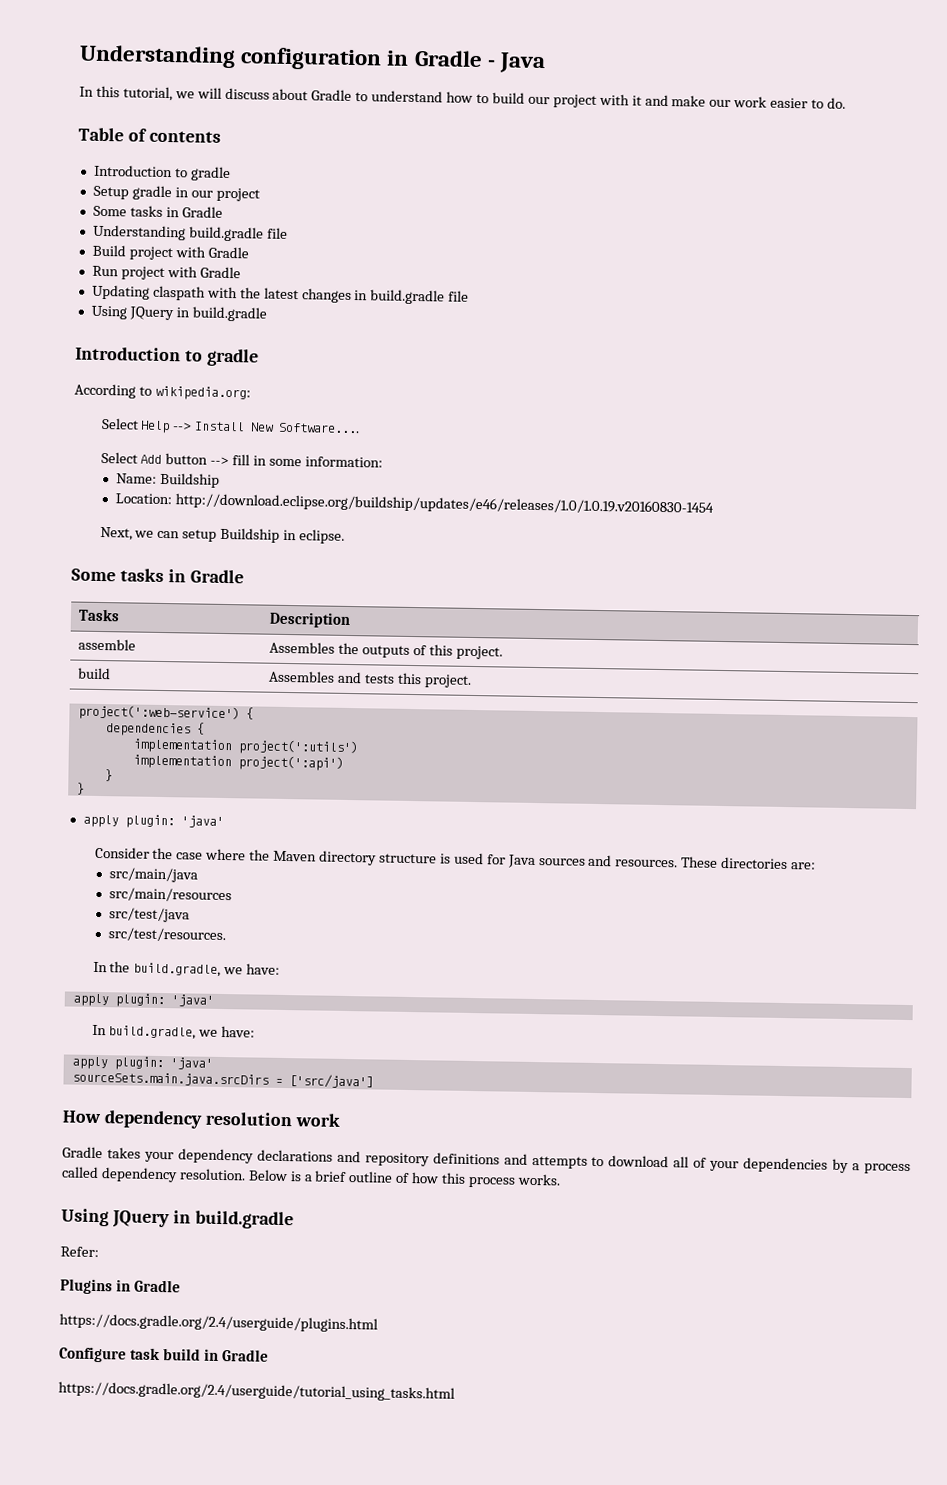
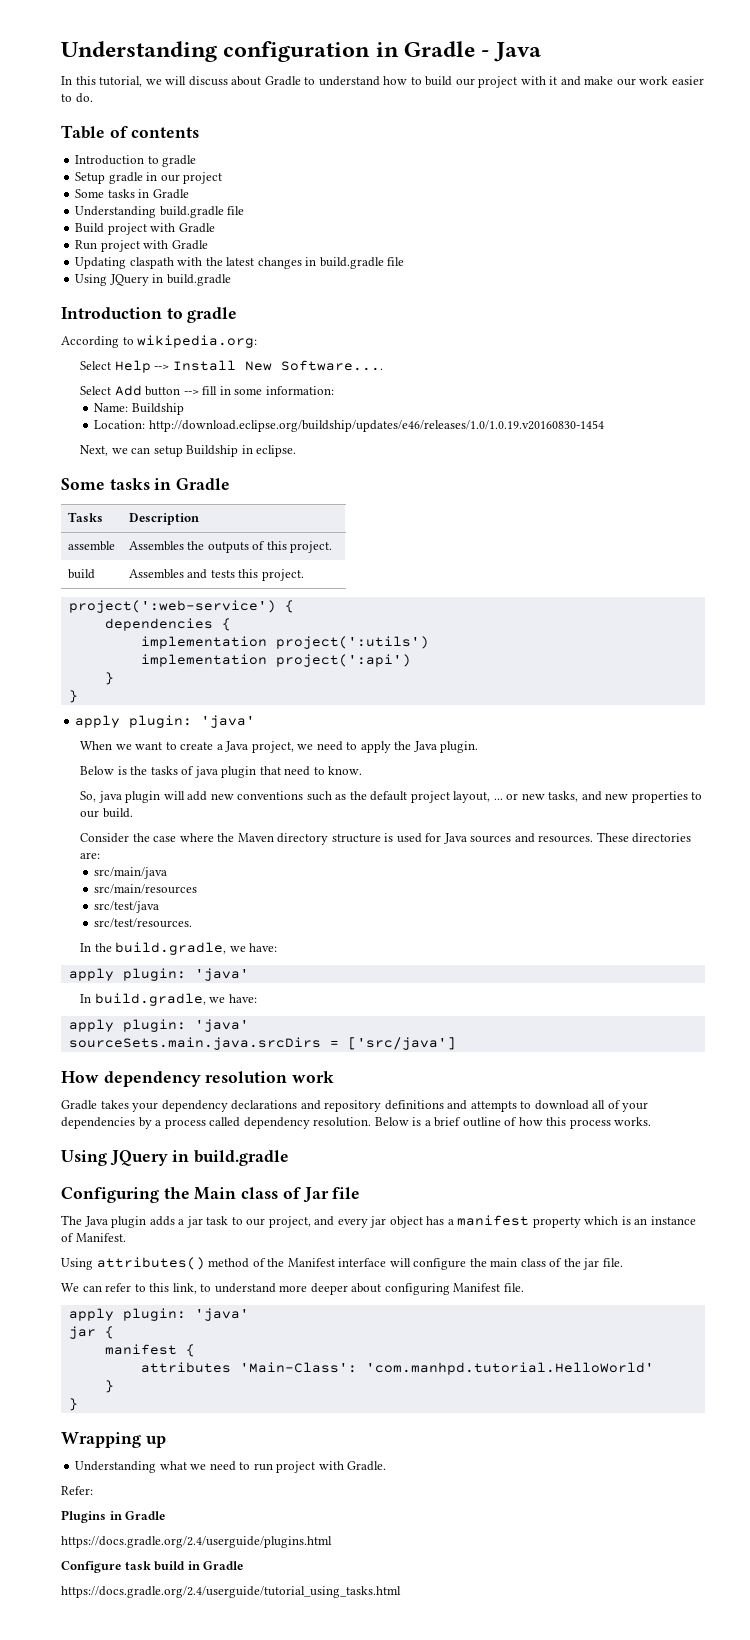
(224, 821) none -> [80,741,479,753] [80,766,363,778] [80,791,703,803] [80,808,133,818] // When we want to create a Java project, we need to apply the Java plugin. // Below is the tasks of java plugin that need to know. // So, java plugin will add new conventions such as the default project layout, ... or new tasks, and new properties to our build.
(294, 1220) none -> [61,1187,361,1203] [61,1215,696,1228] [61,1233,126,1242] [61,1257,623,1270] [61,1283,524,1295] [68,1308,249,1321] [68,1326,114,1339] [104,1344,195,1357] [140,1362,654,1375] [104,1380,114,1393] [68,1398,78,1411] [61,1432,166,1448] [75,1461,387,1473] // Configuring the Main class of Jar file // The Java plugin adds a jar task to our project, and every jar object has a manifest property which is an instance of Manifest. // Using attributes() method of the Manifest interface will configure the main class of the jar file. // We can refer to this link, to understand more deeper about configuring Manifest file. // apply plugin: 'java' // jar { // manifest { // attributes 'Main-Class': 'com.manhpd.tutorial.HelloWorld' // } // } // Wrapping up // Understanding what we need to run project with Gradle.

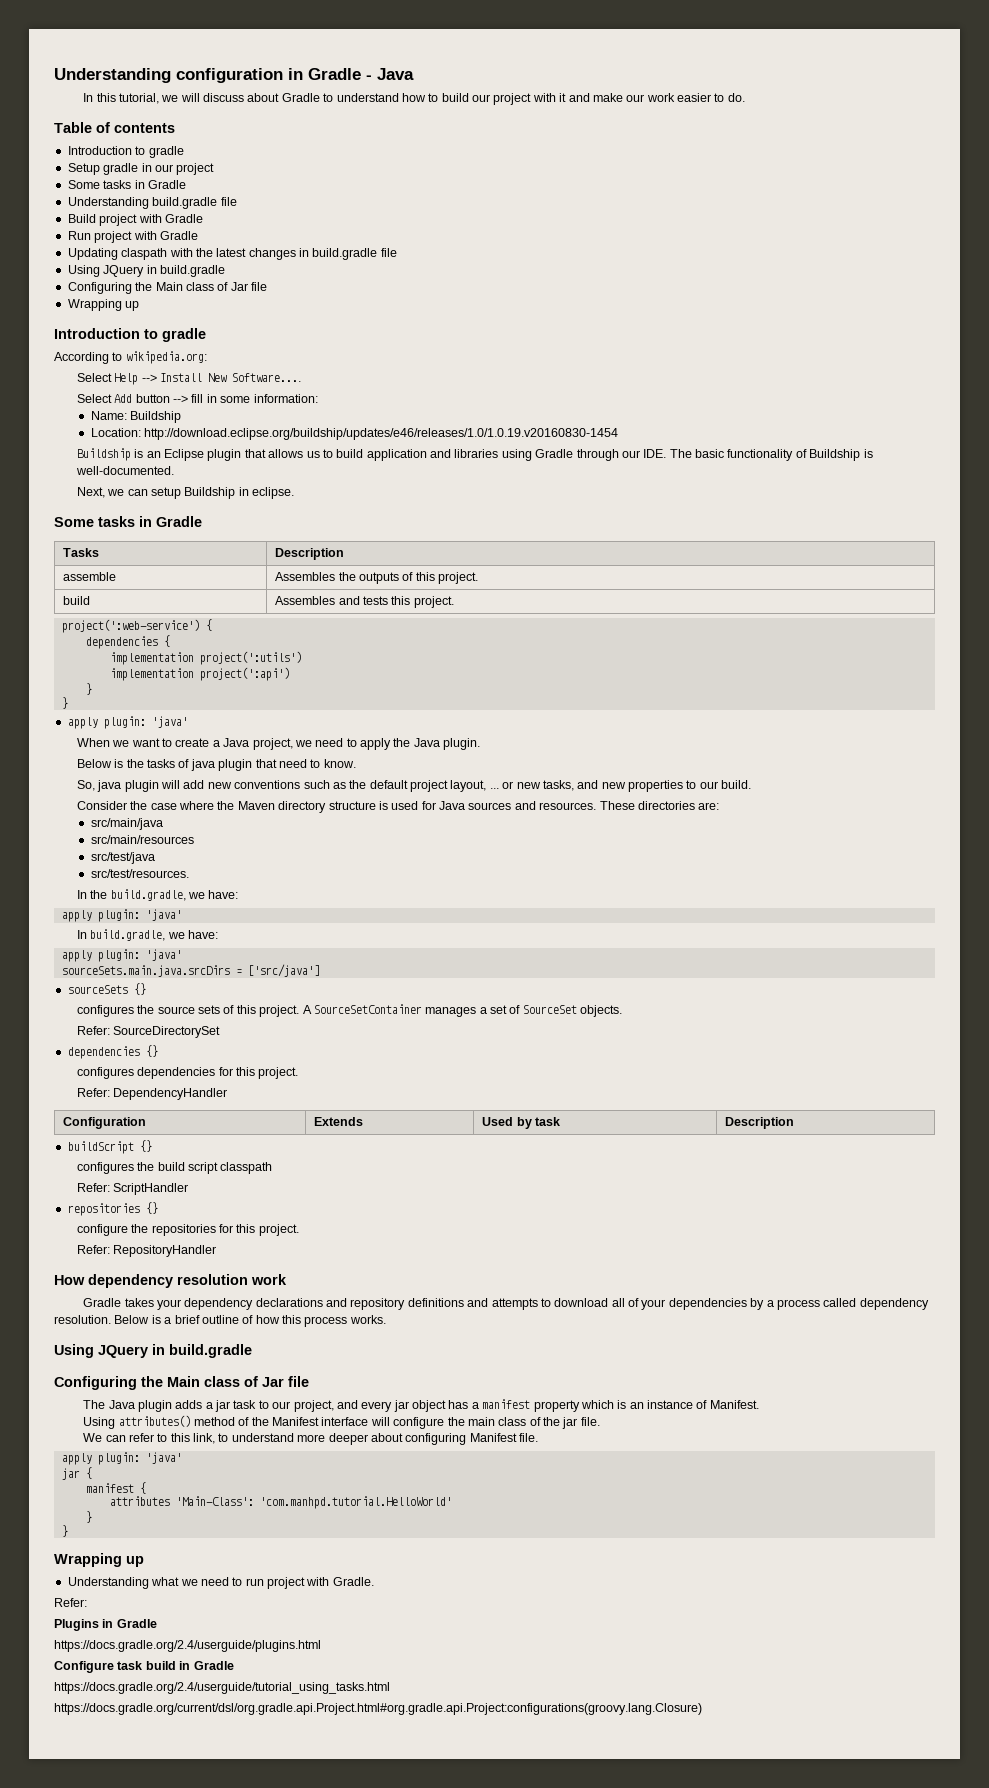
(231, 280) none -> [67,282,267,294] [67,299,140,311] // Configuring the Main class of Jar file // Wrapping up
(604, 426) none -> [76,448,873,461] [75,466,174,475] // Buildship is an Eclipse plugin that allows us to build application and libraries using Gradle through our IDE. The basic functionality of Buildship is well-documented.
(456, 1043) none -> [67,983,146,995] [76,1004,623,1017] [76,1026,221,1038] [67,1045,158,1059] [76,1067,299,1079] [76,1088,228,1100] [63,1117,147,1129] [314,1117,364,1126] [482,1117,560,1129] [725,1117,795,1129] [67,1140,152,1154] [76,1162,273,1174] [76,1183,189,1195] [67,1202,158,1216] [76,1224,299,1236] [76,1245,217,1257] // sourceSets {} // configures the source sets of this project. A SourceSetContainer manages a set of SourceSet objects. // Refer: SourceDirectorySet // dependencies {} // configures dependencies for this project. // Refer: DependencyHandler // Configuration | Extends | Used by task | Description // buildScript {} // configures the build script classpath // Refer: ScriptHandler // repositories {} // configure the repositories for this project. // Refer: RepositoryHandler
(401, 1592) none -> [54,1703,702,1715] // https://docs.gradle.org/current/dsl/org.gradle.api.Project.html#org.gradle.api.Project:configurations(groovy.lang.Closure)

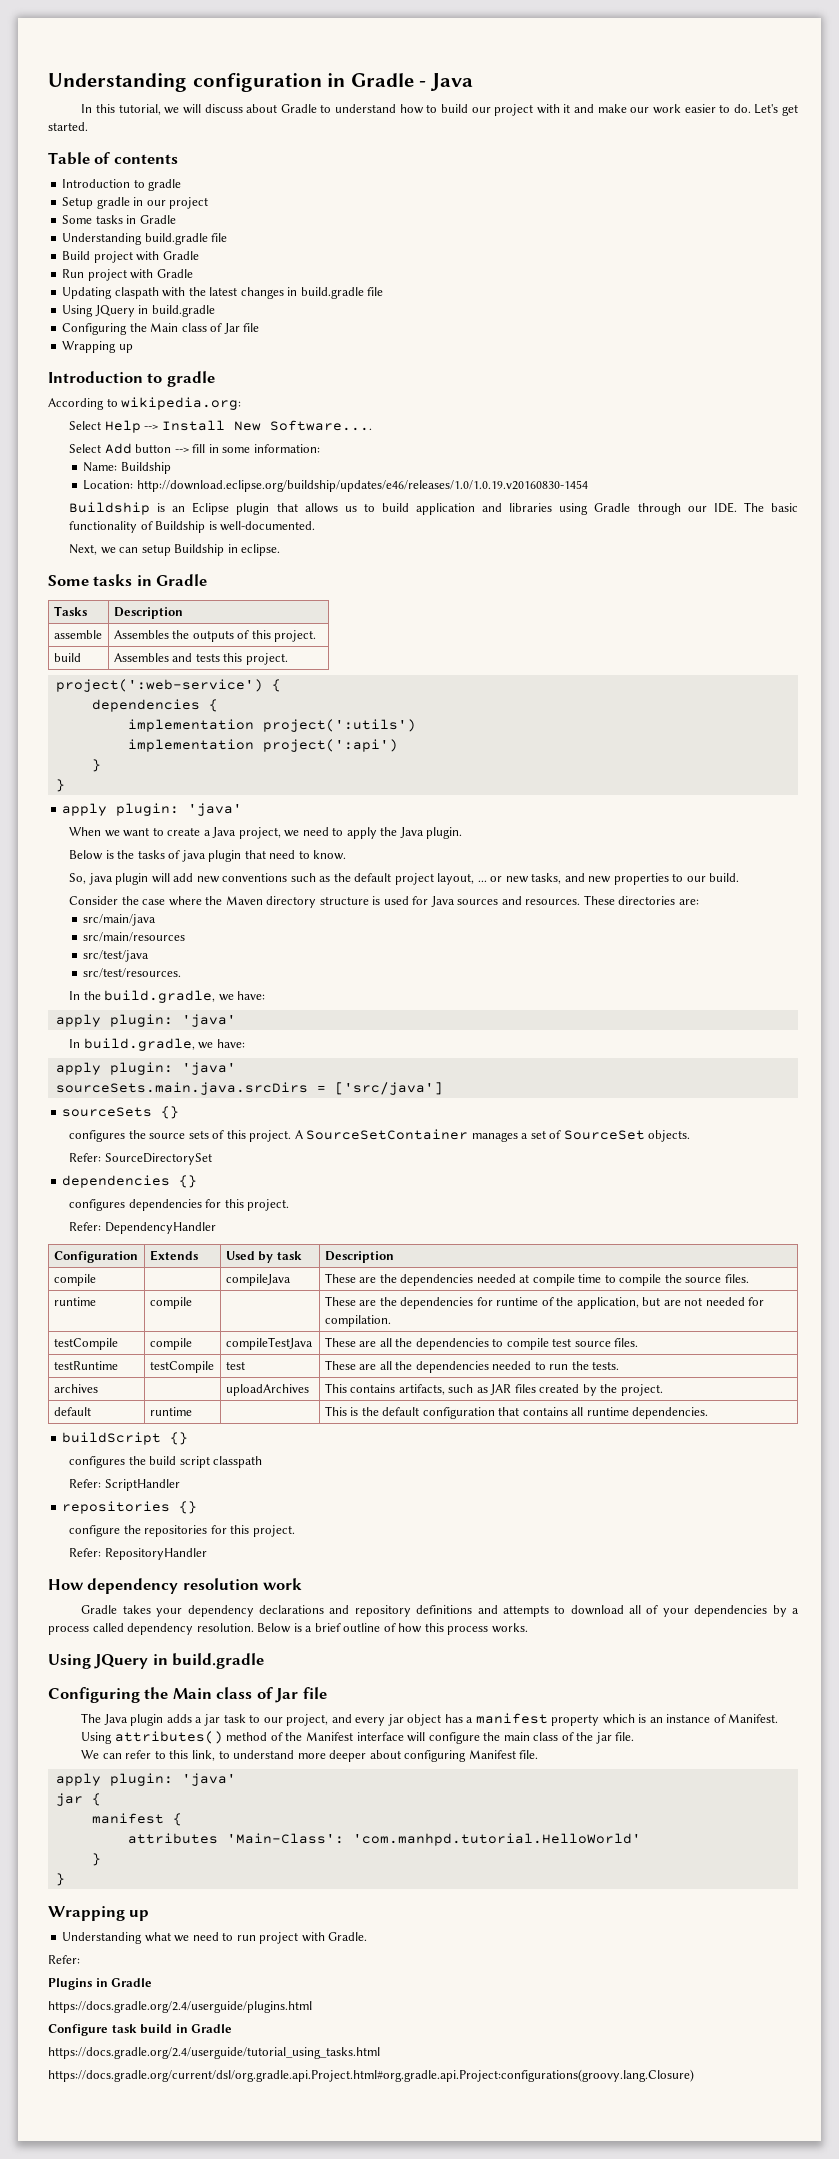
(745, 97) none -> [754,104,798,116] [48,122,88,131] Let's get started.
(795, 1123) none -> [53,1274,96,1286] [225,1274,291,1286] [324,1273,749,1286] [53,1297,96,1306] [149,1297,192,1309] [324,1296,765,1309] [324,1315,391,1327] [53,1338,118,1350] [149,1338,192,1350] [225,1337,313,1350] [324,1337,639,1350] [53,1361,118,1370] [149,1361,214,1373] [225,1361,245,1370] [324,1360,620,1373] [53,1384,98,1393] [225,1384,309,1396] [324,1383,663,1396] [53,1407,91,1416] [149,1407,192,1416] [324,1406,709,1419] // compile | | compileJava | These are the dependencies needed at compile time to compile the source files. // runtime | compile | | These are the dependencies for runtime of the application, but are not needed for compilation. // testCompile | compile | compileTestJava | These are all the dependencies to compile test source files. // testRuntime | testCompile | test | These are all the dependencies needed to run the tests. // archives | | uploadArchives | This contains artifacts, such as JAR files created by the project. // default | runtime | | This is the default configuration that contains all runtime dependencies.

